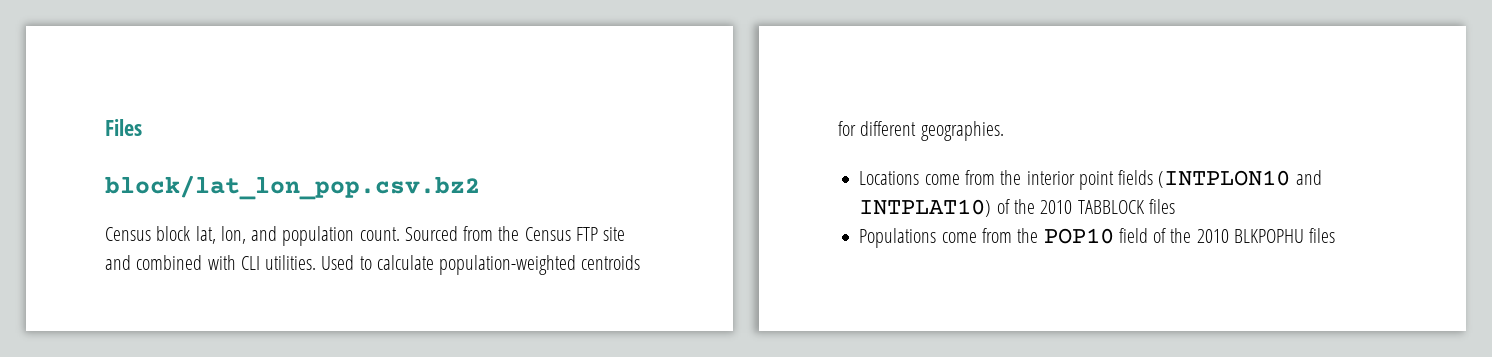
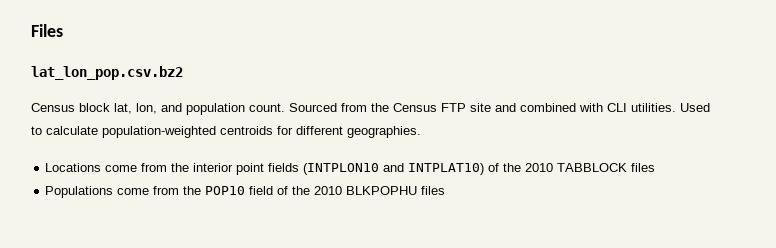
[105,175,480,200] block/lat_lon_pop.csv.bz2 -> [31,66,183,80] lat_lon_pop.csv.bz2

